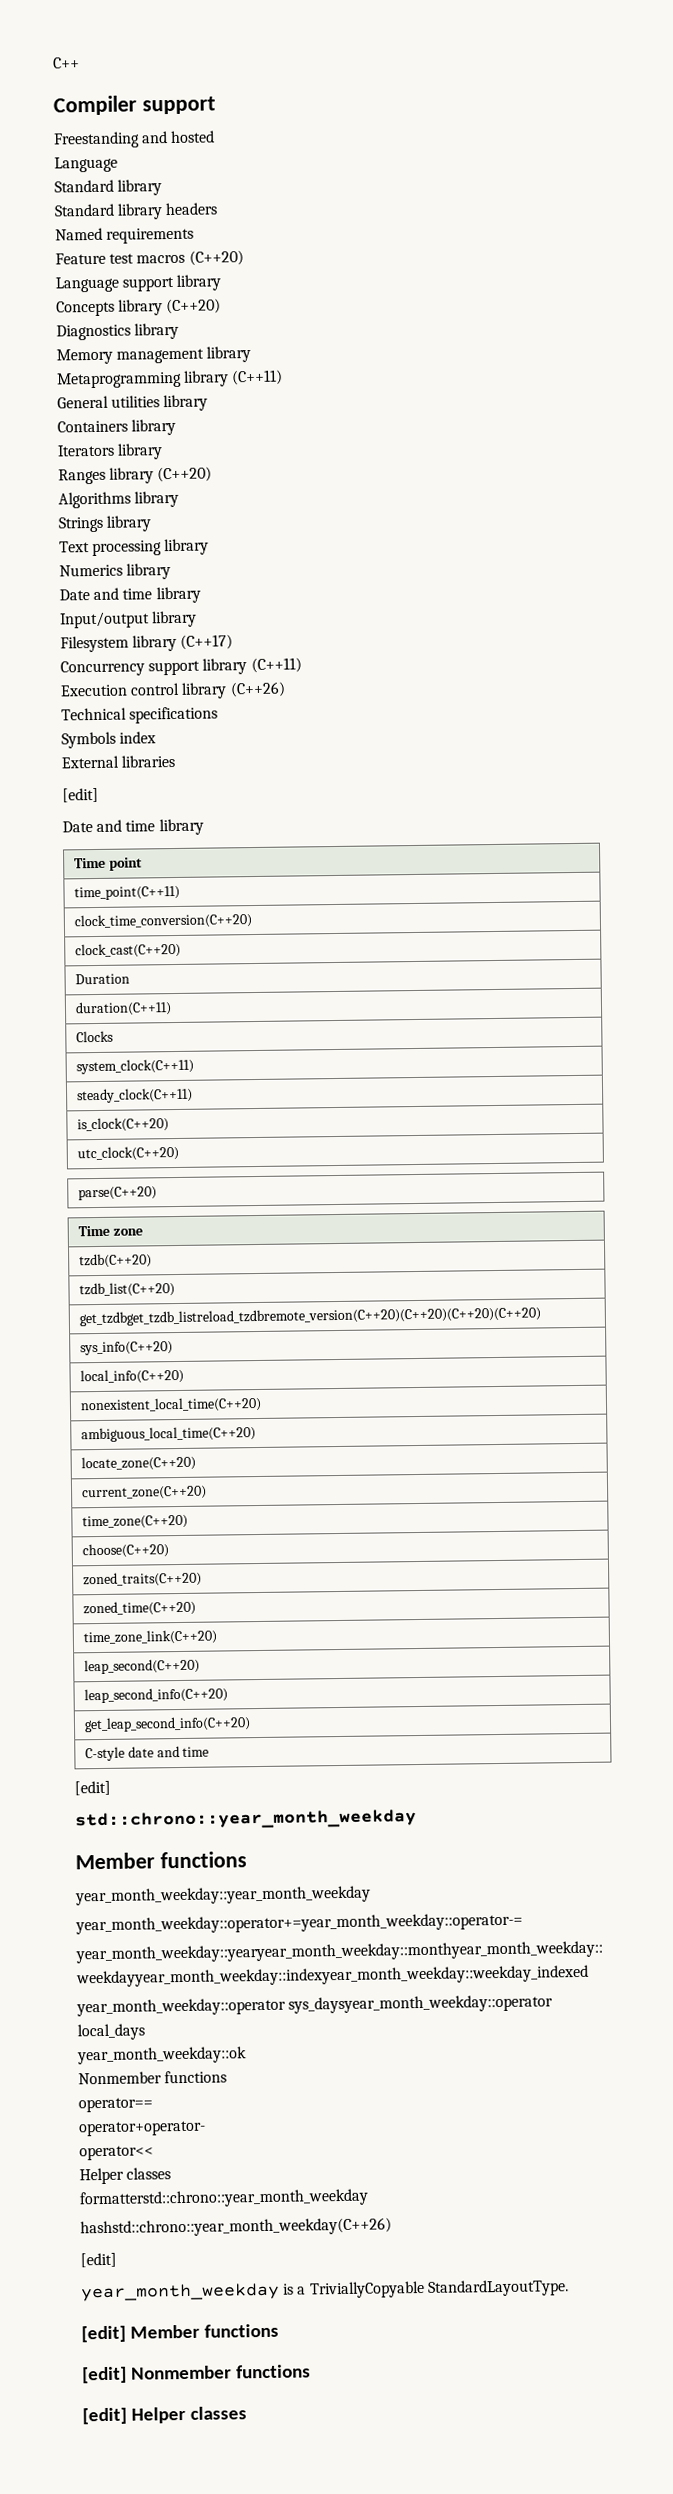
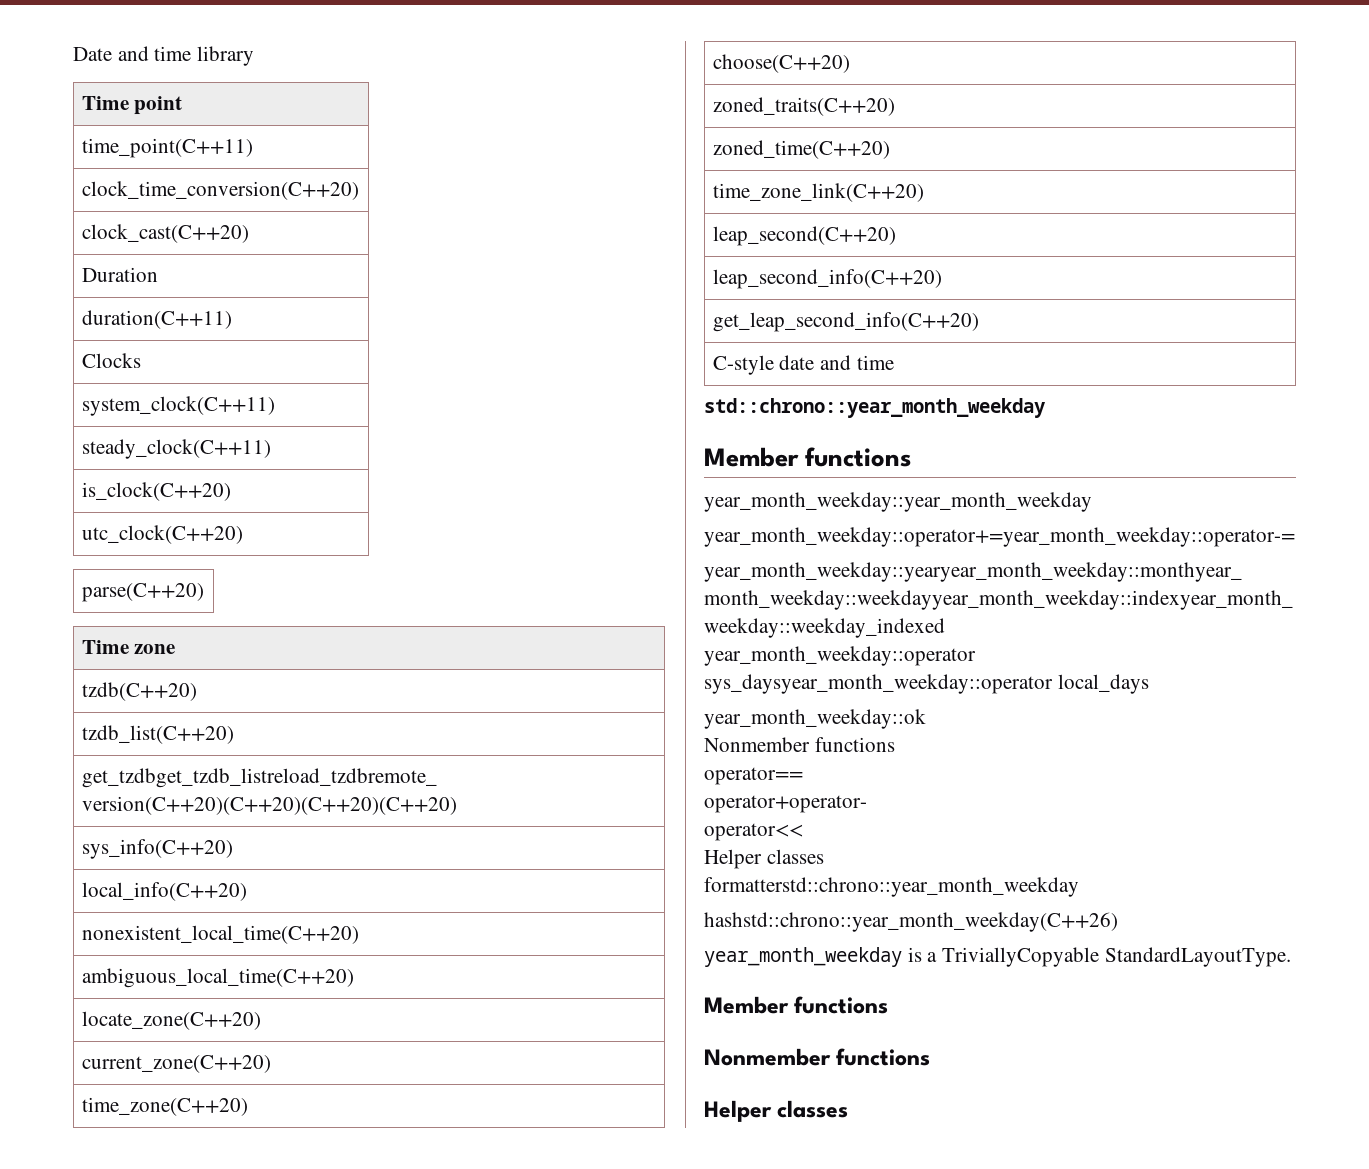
[53,57,80,69] [53,95,216,116] [53,130,216,149] [54,156,118,173] [54,179,163,196] [54,202,219,220] [55,227,195,244] [55,250,244,266] [55,274,222,293] [56,298,222,317] [56,322,180,341] [56,345,252,365] [57,369,284,389] [57,394,209,412] [57,418,177,436] [57,443,164,460] [58,466,213,485] [58,490,180,509] [58,515,152,533] [59,538,210,557] [59,563,172,580] [59,586,201,604] [60,610,198,629] [60,634,234,653] [60,657,302,677] [60,681,286,699] [61,706,219,724] [61,731,157,749] [61,754,176,769] [62,787,99,803] C++ // Compiler support // Freestanding and hosted // Language // Standard library // Standard library headers // Named requirements // Feature test macros (C++20) // Language support library // Concepts library (C++20) // Diagnostics library // Memory management library // Metaprogramming library (C++11) // General utilities library // Containers library // Iterators library // Ranges library (C++20) // Algorithms library // Strings library // Text processing library // Numerics library // Date and time library // Input/output library // Filesystem library (C++17) // Concurrency support library (C++11) // Execution control library (C++26) // Technical specifications // Symbols index // External libraries // [edit] // -> (73, 54) none
[74,1780,111,1796] // [edit] -> (894, 362) none
[80,2252,117,2268] // [edit] -> (1118, 922) none
[81,2323,280,2343] [82,2364,312,2384] [82,2407,127,2425] [edit] Member functions // [edit] Nonmember functions // [edit] -> [704,996,889,1014] [704,1048,931,1066] Member functions // Nonmember functions //

